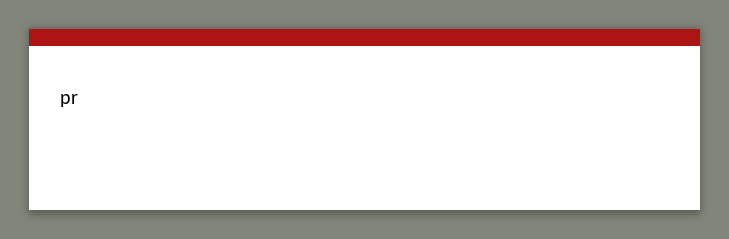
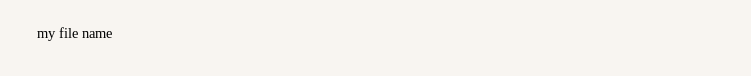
[60,94,78,107] pr -> [37,27,112,41] my file name

